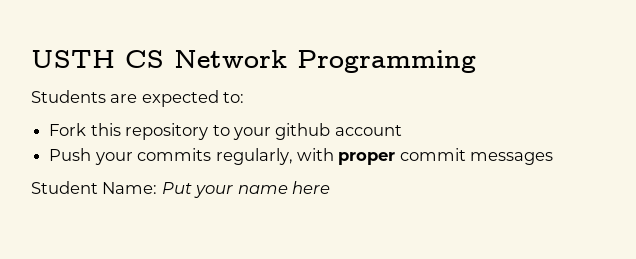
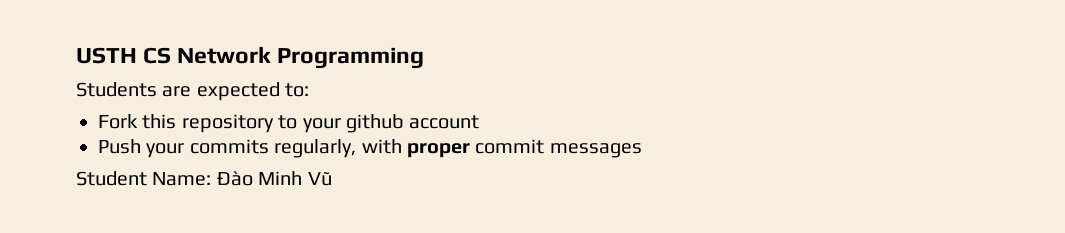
[161,181,331,198] Put your name here -> [216,171,332,186] Đào Minh Vũ

